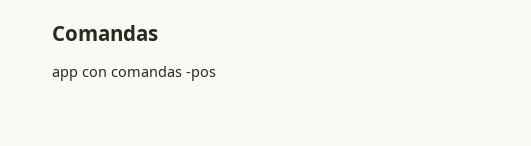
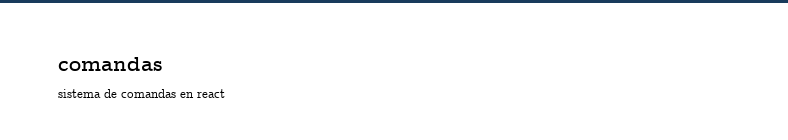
[52,25,158,41] [52,66,216,81] Comandas // app con comandas -pos -> [58,57,163,71] [58,89,225,98] comandas // sistema de comandas en react

